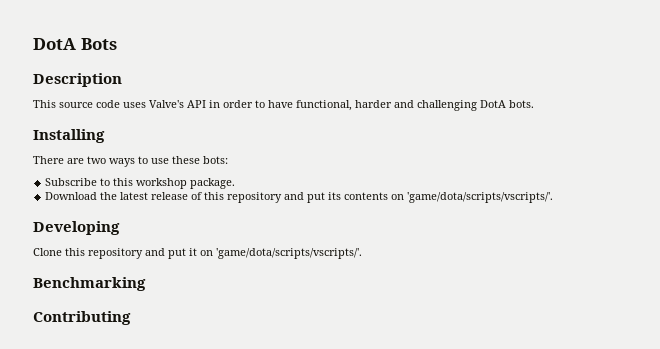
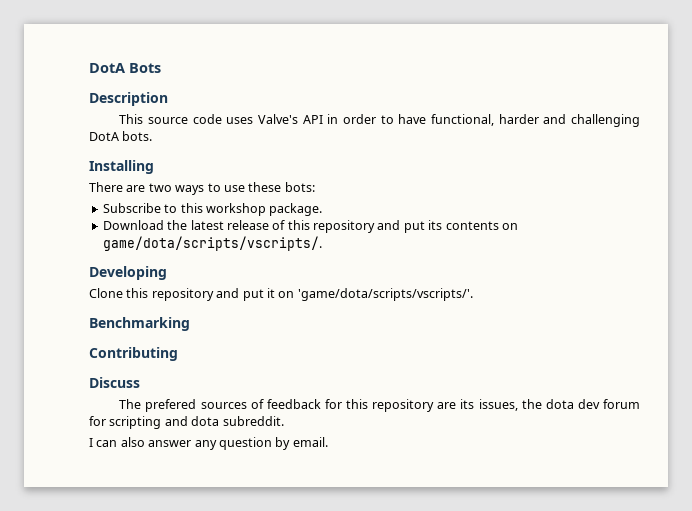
[407,192,554,203] 'game/dota/scripts/vscripts/'. -> [102,236,322,251] game/dota/scripts/vscripts/.
(131, 318) none -> [89,377,140,388] [119,399,640,412] [89,416,284,429] [89,437,328,450] // Discuss // The prefered sources of feedback for this repository are its issues, the dota dev forum for scripting and dota subreddit. // I can also answer any question by email.

